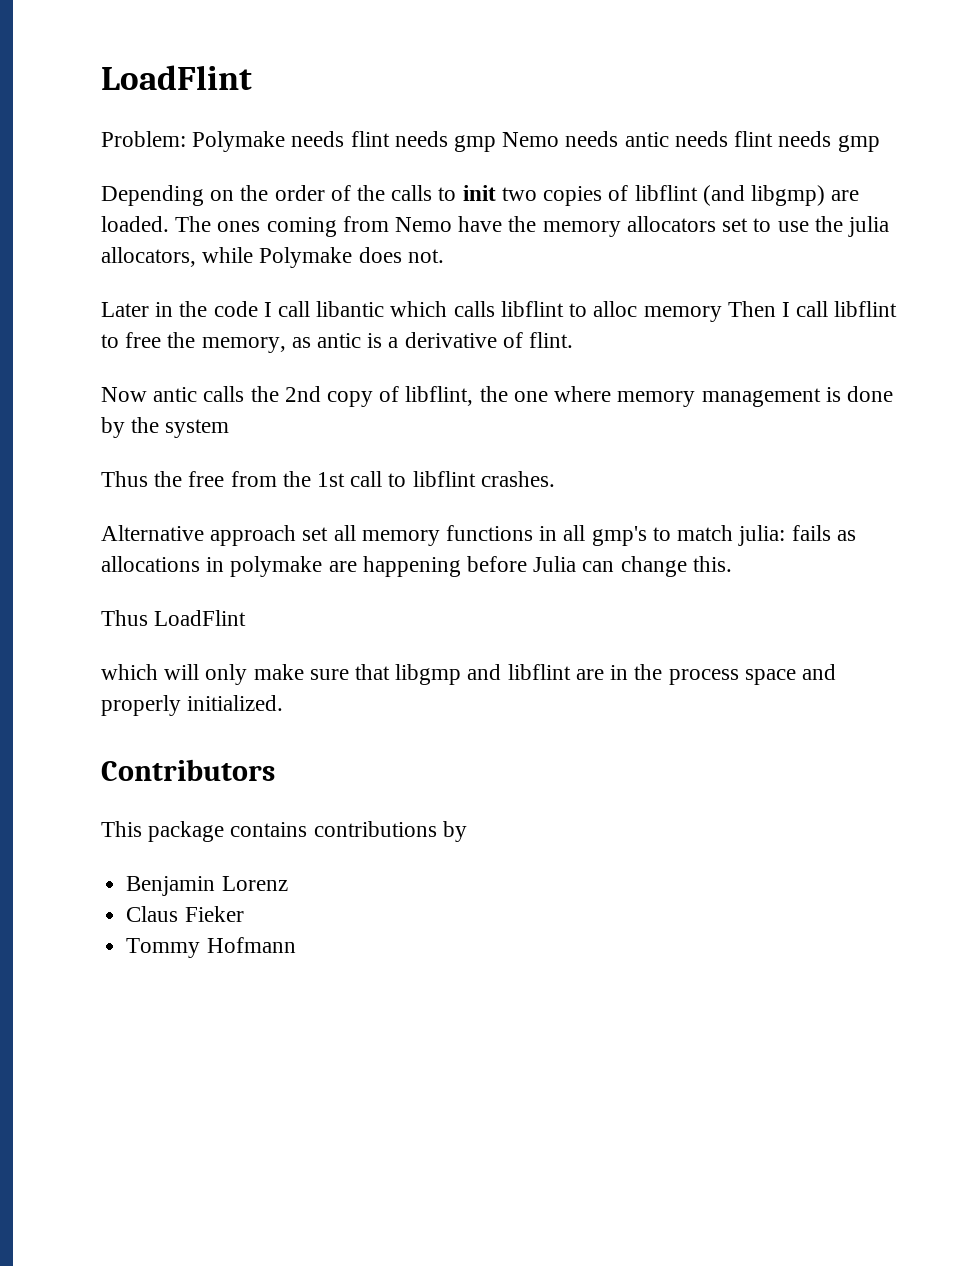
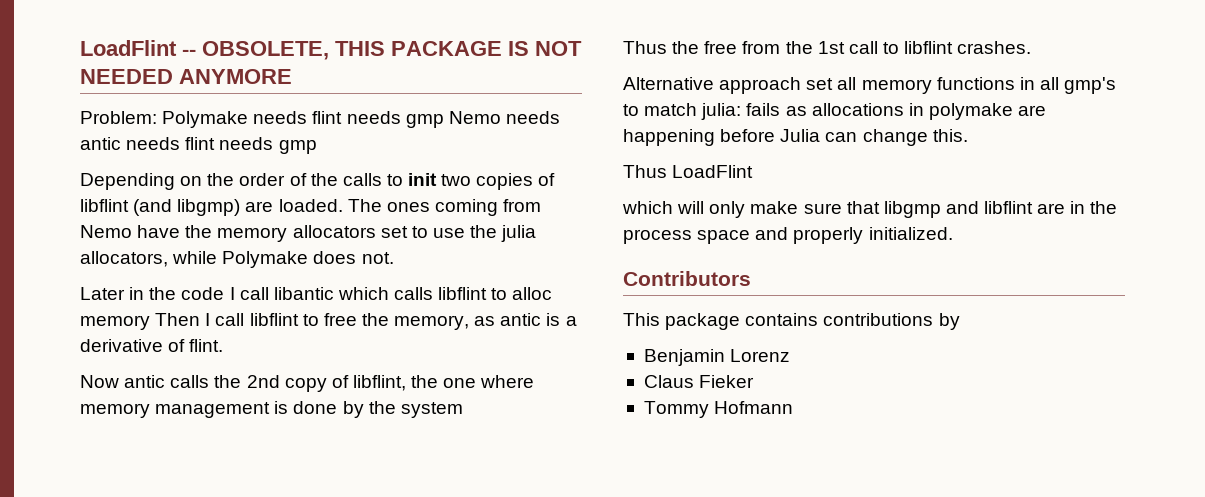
[101,65,252,90] LoadFlint -> [80,40,582,60] [80,69,292,84] LoadFlint -- OBSOLETE, THIS PACKAGE IS NOT NEEDED ANYMORE

